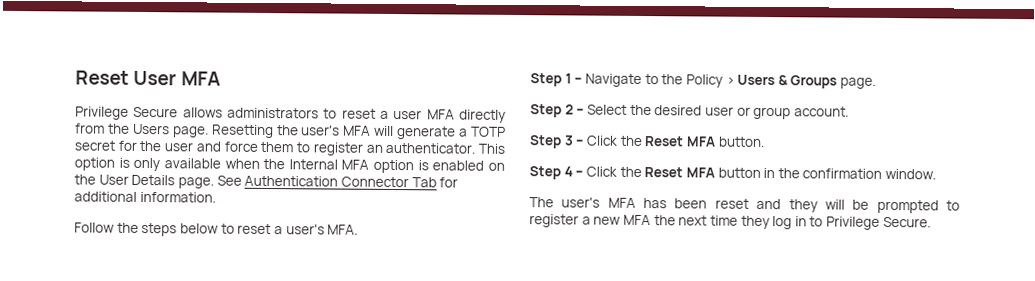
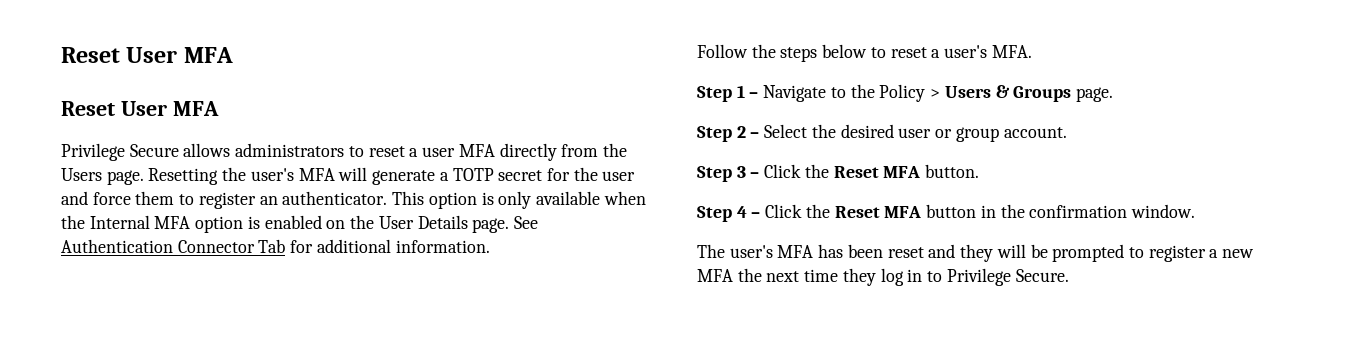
[75,70,222,86] Reset User MFA -> [61,47,233,63] [61,101,219,116] Reset User MFA // Reset User MFA

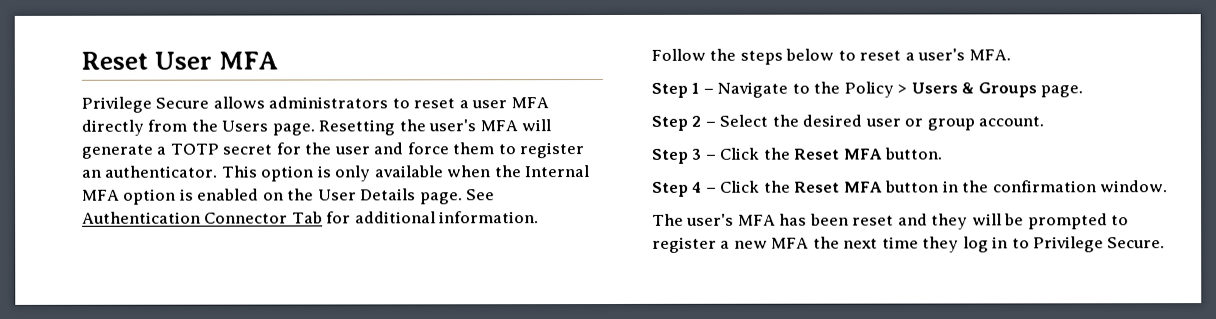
[61,47,233,63] [61,101,219,116] Reset User MFA // Reset User MFA -> [81,51,279,70] Reset User MFA

